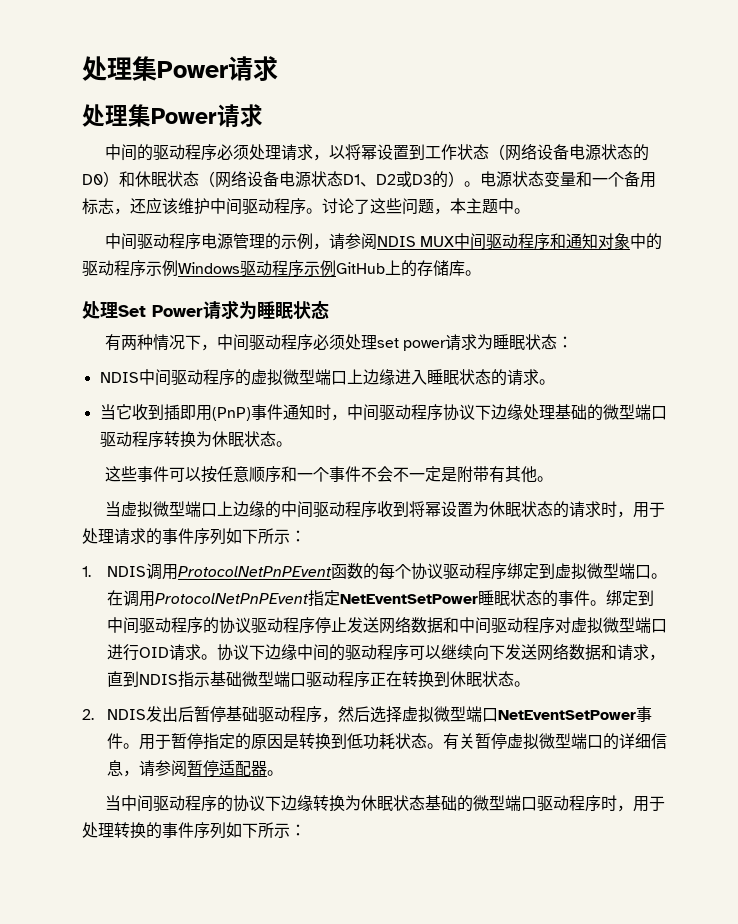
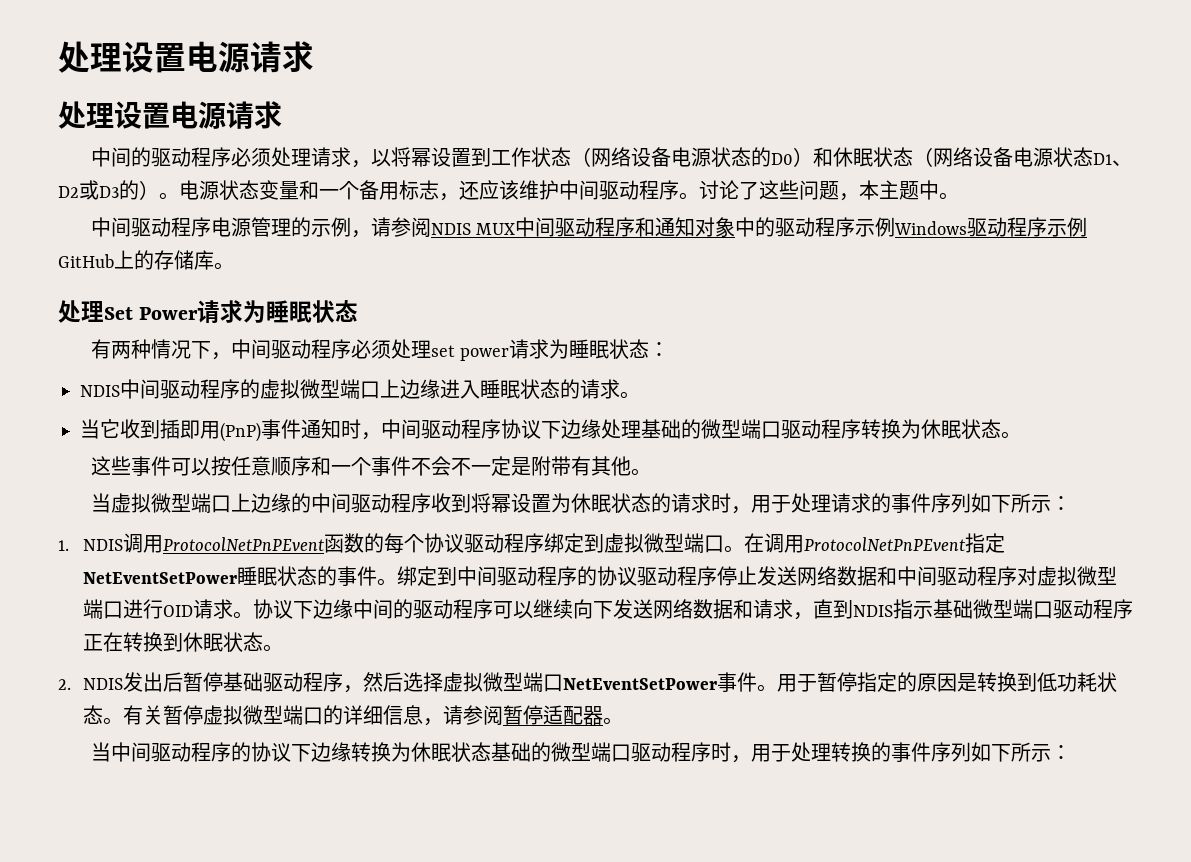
[82,56,228,81] 处理集Power -> [58,41,250,73] 处理设置电源
[128,104,217,127] 集Power -> [114,101,226,129] 设置电源

